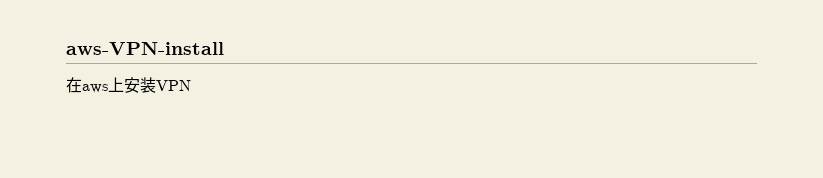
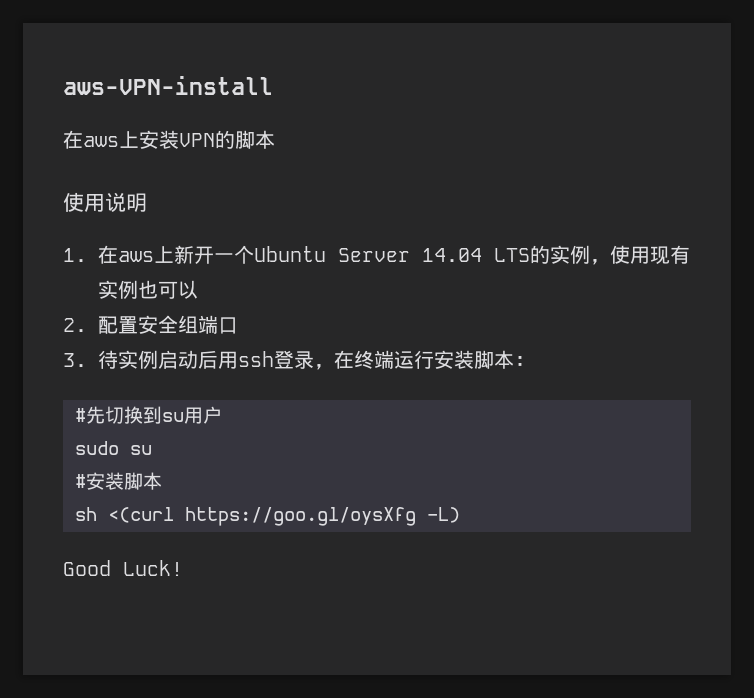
(191, 85) none -> [215,130,275,149] [63,192,147,212] [63,245,690,265] [97,280,198,299] [63,315,238,334] [63,350,526,370] [75,406,222,424] [75,441,152,455] [75,472,162,490] [75,507,460,526] [63,560,183,576] 的脚本 // 使用说明 // 1.在aws上新开一个Ubuntu Server 14.04 LTS的实例，使用现有实例也可以 // 2.配置安全组端口 // 3.待实例启动后用ssh登录，在终端运行安装脚本: // #先切换到su用户 // sudo su // #安装脚本 // sh <(curl https://goo.gl/oysXfg -L) // Good Luck!

